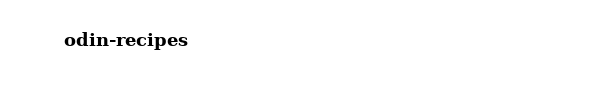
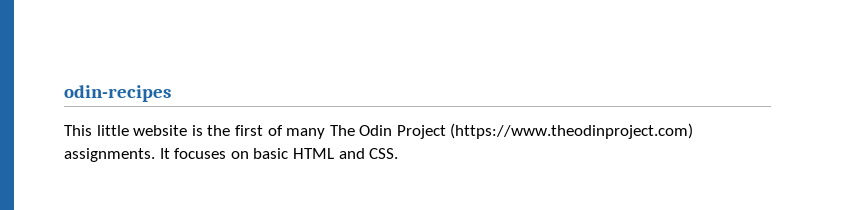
(188, 41) none -> [64,123,694,139] [64,148,399,162] // This little website is the first of many The Odin Project (https://www.theodinproject.com) assignments. It focuses on basic HTML and CSS.

